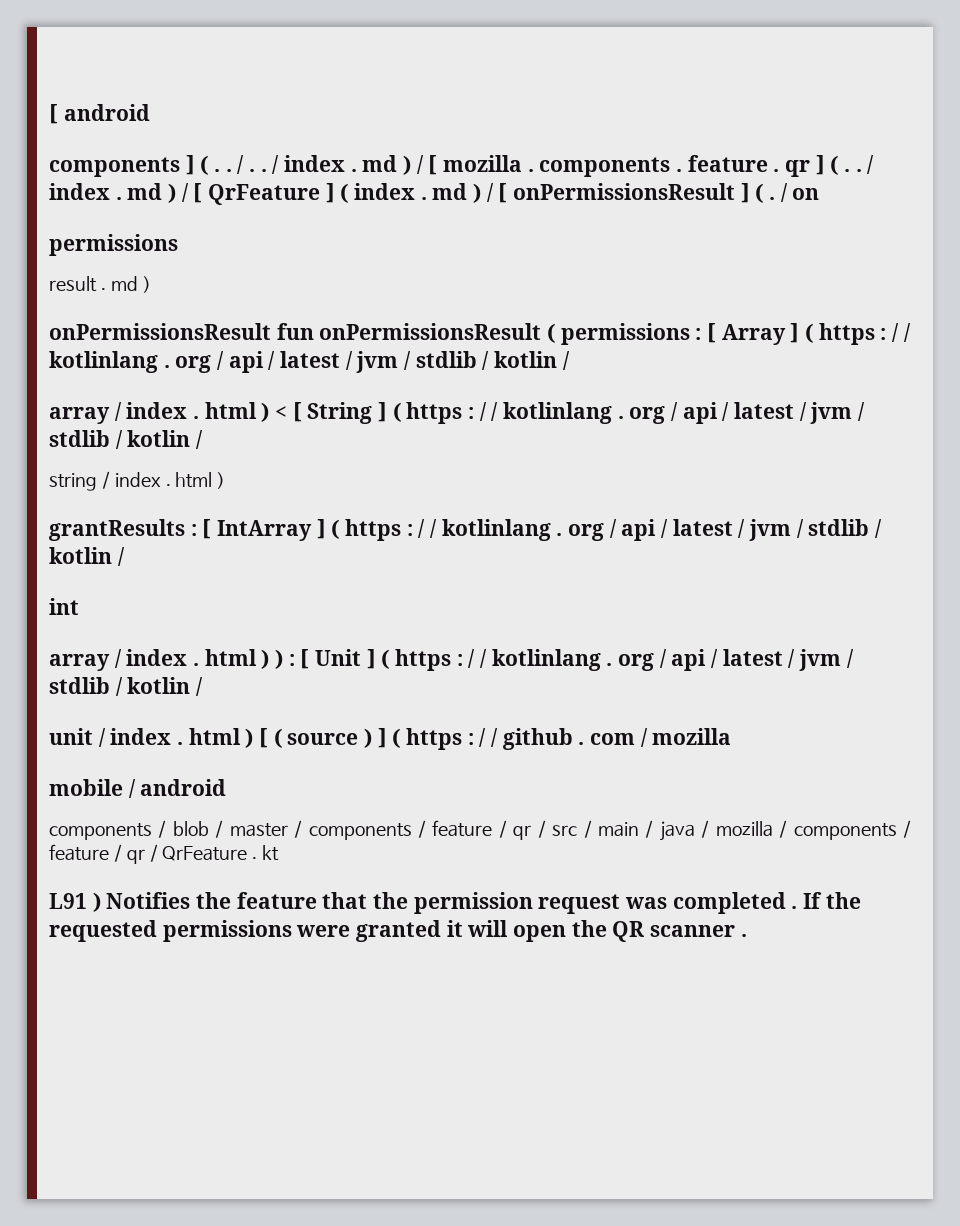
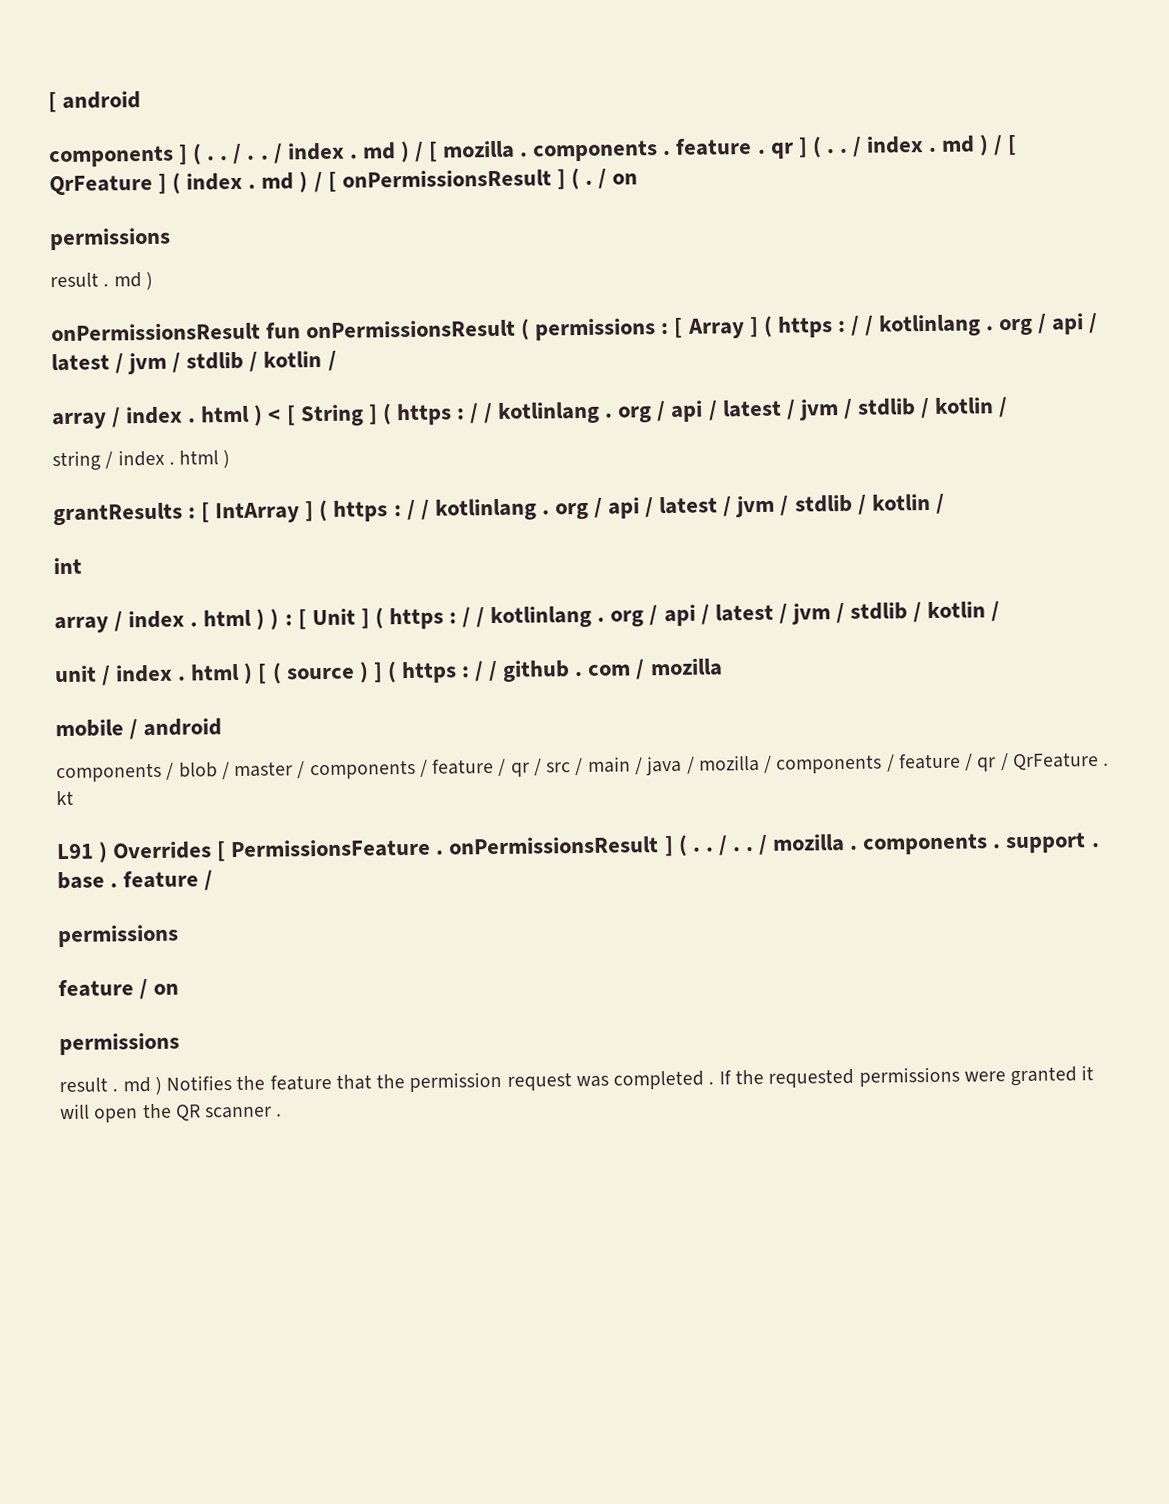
(101, 902) none -> [113,832,1100,862] [57,870,214,891] [57,924,179,948] [58,979,180,1000] [59,1032,180,1056] [59,1076,162,1095] Overrides [ PermissionsFeature . onPermissionsResult ] ( . . / . . / mozilla . components . support . base . feature / // permissions // feature / on // permissions // result . md )

